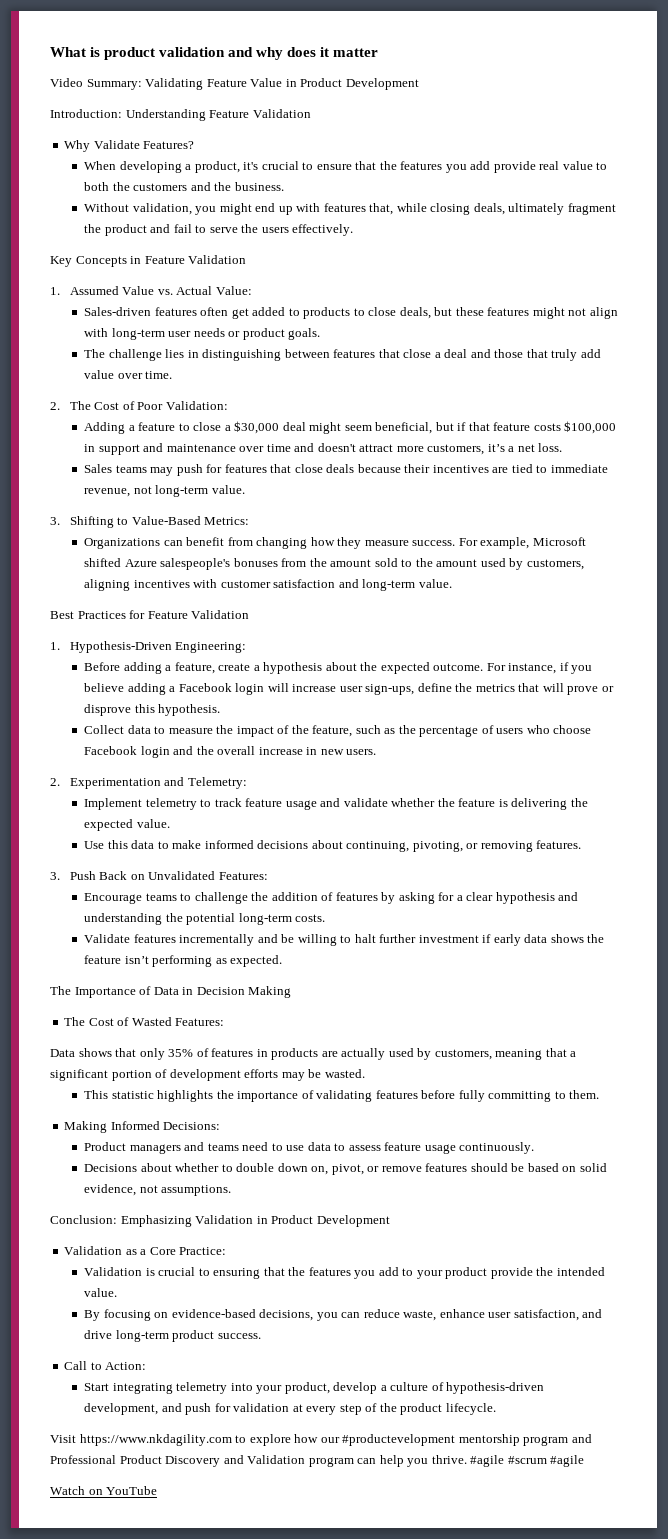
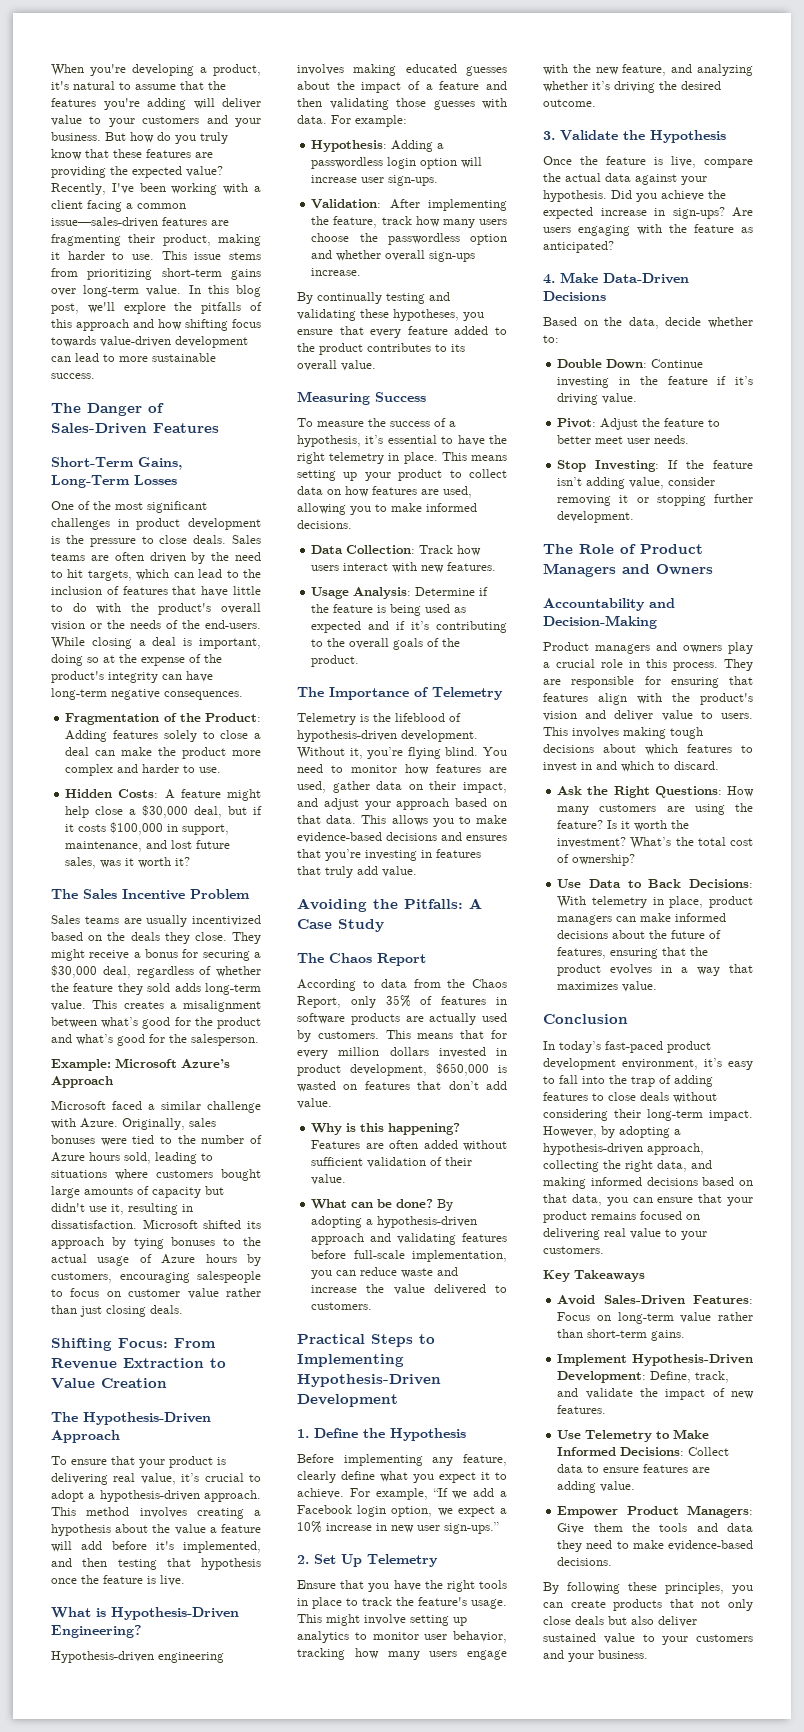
[50,47,379,60] [50,78,419,90] [50,109,311,121] [64,140,195,152] [84,161,608,173] [84,182,284,191] [84,203,616,215] [84,224,354,236] [50,255,247,267] [50,286,252,295] [84,307,618,319] [84,328,321,340] [84,349,601,361] [84,370,173,379] [50,401,228,410] [84,421,617,434] [84,443,563,455] [84,464,608,476] [84,485,245,497] [50,516,250,528] [84,537,586,549] [84,558,584,570] [84,579,452,591] [50,610,250,619] [50,641,247,653] [84,662,593,674] [84,683,614,695] [84,704,221,716] [84,725,592,737] [84,746,377,758] [50,777,247,789] [84,798,588,810] [84,819,170,831] [84,840,582,852] [50,871,268,880] [84,892,579,904] [84,913,326,925] [84,934,605,946] [84,955,283,967] [50,986,292,998] [64,1017,225,1026] [50,1048,137,1057] What is product validation and why does it matter // Video Summary: Validating Feature Value in Product Development // Introduction: Understanding Feature Validation // Why Validate Features? // When developing a product, it's crucial to ensure that the features you add provide real value to both the customers and the business. // Without validation, you might end up with features that, while closing deals, ultimately fragment the product and fail to serve the users effectively. // Key Concepts in Feature Validation // 1. Assumed Value vs. Actual Value: // Sales-driven features often get added to products to close deals, but these features might not align with long-term user needs or product goals. // The challenge lies in distinguishing between features that close a deal and those that truly add value over time. // 2. The Cost of Poor Validation: // Adding a feature to close a $30,000 deal might seem beneficial, but if that feature costs $100,000 in support and maintenance over time and doesn't attract more customers, it’s a net loss. // Sales teams may push for features that close deals because their incentives are tied to immediate revenue, not long-term value. // 3. Shifting to Value-Based Metrics: // Organizations can benefit from changing how they measure success. For example, Microsoft shifted Azure salespeople's bonuses from the amount sold to the amount used by customers, aligning incentives with customer satisfaction and long-term value. // Best Practices for Feature Validation // 1. Hypothesis-Driven Engineering: // Before adding a feature, create a hypothesis about the expected outcome. For instance, if you believe adding a Facebook login will increase user sign-ups, define the metrics that will prove or disprove this hypothesis. // Collect data to measure the impact of the feature, such as the percentage of users who choose Facebook login and the overall increase in new users. // 2. Experimentation and Telemetry: // Implement telemetry to track feature usage and validate whether the feature is delivering the expected value. // Use this data to make informed decisions about continuing, pivoting, or removing features. // 3. Push Back on Unvalidated Features: // Encourage teams to challenge the addition of features by asking for a clear hypothesis and understanding the potential long-term costs. // Validate features incrementally and be willing to halt further investment if early data shows the feature isn’t performing as expected. // The Importance of Data in Decision Making // The Cost of Wasted Features: // Data shows that -> [51,64,261,76] [51,81,226,90] [51,98,261,110] [51,115,261,127] [51,132,228,144] [51,149,213,160] [51,166,223,178] [51,183,261,195] [51,200,186,212] [51,217,229,228] [51,234,261,246] [51,251,261,260] [51,268,261,280] [51,285,261,297] [51,302,262,314] [51,319,261,331] [51,336,248,348] [51,353,216,362] [51,373,95,379] [51,403,164,416] [51,423,219,434] [51,457,182,470] [51,475,177,488] [51,501,207,513] [51,518,261,530] [51,535,261,547] [51,552,261,564] [51,569,261,581] [51,586,261,597] [51,603,261,615] [51,620,261,631] [51,637,261,649] [51,654,222,666] [51,671,213,683] [51,688,243,700] [65,713,261,725] [65,730,261,742] [65,747,261,759] [65,764,222,776] [65,789,261,801] [65,805,262,818] [65,822,230,835] [65,840,231,852] [65,857,191,869] [51,889,250,900] [51,915,261,927] [51,932,261,944] [51,949,261,961] [51,965,261,978] [51,983,261,995] [51,1000,261,1012] [51,1017,261,1029] [51,1034,259,1046] [51,1058,230,1071] [51,1076,113,1088] [51,1100,261,1113] [51,1118,216,1130] [51,1135,262,1146] [51,1152,213,1164] [51,1169,261,1181] [51,1186,224,1198] [51,1203,193,1215] [51,1219,261,1229] [51,1237,261,1249] [51,1254,261,1266] [51,1271,261,1283] [51,1288,261,1299] [51,1305,183,1317] [51,1338,216,1351] [51,1358,226,1369] [51,1378,167,1389] [51,1412,211,1425] [51,1430,120,1443] [51,1456,226,1468] [51,1473,261,1485] [51,1490,261,1502] [51,1507,261,1519] [51,1524,261,1536] [51,1541,261,1553] [51,1558,261,1570] [51,1575,185,1586] [51,1607,239,1620] [51,1625,142,1638] [51,1651,224,1663] [297,64,507,76] [297,81,507,93] [297,98,507,110] [297,115,407,127] [311,140,445,152] [311,157,483,169] [311,175,439,186] [311,199,507,211] [311,216,507,228] [311,233,507,245] [311,250,476,262] [311,268,362,276] [297,292,450,304] [297,309,484,321] [297,326,507,338] [297,343,465,355] [297,360,376,371] [297,391,426,405] [297,418,456,427] [297,435,507,447] [297,452,507,464] [297,469,507,481] [297,486,472,498] [297,503,477,515] [297,520,352,529] [311,545,482,556] [311,562,497,573] [311,587,489,599] [311,604,467,616] [311,621,507,633] [311,638,461,650] [311,655,360,667] [297,687,503,700] [297,713,461,725] [297,730,478,742] [297,747,507,759] [297,764,507,775] [297,781,507,793] [297,798,507,810] [297,815,507,827] [297,832,507,843] [297,849,481,861] [297,866,417,878] [297,898,482,912] [297,919,384,932] [297,953,426,966] [297,979,507,991] [297,996,341,1008] When you're developing a product, it's natural to assume that the features you're adding will deliver value to your customers and your business. But how do you truly know that these features are providing the expected value? Recently, I've been working with a client facing a common issue—sales-driven features are fragmenting their product, making it harder to use. This issue stems from prioritizing short-term gains over long-term value. In this blog post, we'll explore the pitfalls of this approach and how shifting focus towards value-driven development can lead to more sustainable success. // The Danger of Sales-Driven Features // Short-Term Gains, Long-Term Losses // One of the most significant challenges in product development is the pressure to close deals. Sales teams are often driven by the need to hit targets, which can lead to the inclusion of features that have little to do with the product's overall vision or the needs of the end-users. While closing a deal is important, doing so at the expense of the product's integrity can have long-term negative consequences. // Fragmentation of the Product: Adding features solely to close a deal can make the product more complex and harder to use. // Hidden Costs: A feature might help close a $30,000 deal, but if it costs $100,000 in support, maintenance, and lost future sales, was it worth it? // The Sales Incentive Problem // Sales teams are usually incentivized based on the deals they close. They might receive a bonus for securing a $30,000 deal, regardless of whether the feature they sold adds long-term value. This creates a misalignment between what’s good for the product and what’s good for the salesperson. // Example: Microsoft Azure’s Approach // Microsoft faced a similar challenge with Azure. Originally, sales bonuses were tied to the number of Azure hours sold, leading to situations where customers bought large amounts of capacity but didn't use it, resulting in dissatisfaction. Microsoft shifted its approach by tying bonuses to the actual usage of Azure hours by customers, encouraging salespeople to focus on customer value rather than just closing deals. // Shifting Focus: From Revenue Extraction to Value Creation // The Hypothesis-Driven Approach // To ensure that your product is delivering real value, it’s crucial to adopt a hypothesis-driven approach. This method involves creating a hypothesis about the value a feature will add before it's implemented, and then testing that hypothesis once the feature is live. // What is Hypothesis-Driven Engineering? // Hypothesis-driven engineering involves making educated guesses about the impact of a feature and then validating those guesses with data. For example: // Hypothesis: Adding a passwordless login option will increase user sign-ups. // Validation: After implementing the feature, track how many users choose the passwordless option and whether overall sign-ups increase. // By continually testing and validating these hypotheses, you ensure that every feature added to the product contributes to its overall value. // Measuring Success // To measure the success of a hypothesis, it’s essential to have the right telemetry in place. This means setting up your product to collect data on how features are used, allowing you to make informed decisions. // Data Collection: Track how users interact with new features. // Usage Analysis: Determine if the feature is being used as expected and if it’s contributing to the overall goals of the product. // The Importance of Telemetry // Telemetry is the lifeblood of hypothesis-driven development. Without it, you’re flying blind. You need to monitor how features are used, gather data on their impact, and adjust your approach based on that data. This allows you to make evidence-based decisions and ensures that you’re investing in features that truly add value. // Avoiding the Pitfalls: A Case Study // The Chaos Report // According to data from the Chaos Report,
(268, 1053) none -> [297,1013,345,1024] software
[434,1048,577,1060] [50,1069,365,1081] [84,1090,600,1102] [64,1121,221,1133] [84,1142,535,1154] [84,1163,607,1175] [84,1184,232,1196] [50,1215,390,1227] [64,1246,227,1255] [84,1267,605,1279] [84,1288,118,1297] [84,1309,603,1321] [84,1330,261,1342] [64,1361,147,1370] [84,1382,545,1394] [84,1403,496,1415] [50,1434,592,1446] [50,1455,585,1467] [50,1486,158,1495] customers, meaning that a significant portion of development efforts may be wasted. // This statistic highlights the importance of validating features before fully committing to them. // Making Informed Decisions: // Product managers and teams need to use data to assess feature usage continuously. // Decisions about whether to double down on, pivot, or remove features should be based on solid evidence, not assumptions. // Conclusion: Emphasizing Validation in Product Development // Validation as a Core Practice: // Validation is crucial to ensuring that the features you add to your product provide the intended value. // By focusing on evidence-based decisions, you can reduce waste, enhance user satisfaction, and drive long-term product success. // Call to Action: // Start integrating telemetry into your product, develop a culture of hypothesis-driven development, and push for validation at every step of the product lifecycle. // Visit https://www.nkdagility.com to explore how our #productevelopment mentorship program and Professional Product Discovery and Validation program can help you thrive. #agile #scrum #agile // Watch on YouTube -> [317,1030,507,1039] [297,1047,507,1059] [297,1063,507,1076] [297,1081,507,1092] [297,1098,332,1109] [311,1123,461,1135] [311,1140,507,1151] [311,1157,473,1168] [311,1174,347,1185] [311,1199,454,1211] [311,1216,478,1228] [311,1233,507,1245] [311,1250,507,1262] [311,1267,459,1279] [311,1284,507,1295] [311,1302,373,1310] [297,1334,435,1347] [297,1354,404,1367] [297,1374,441,1387] [297,1394,398,1407] [297,1428,466,1441] [297,1454,507,1466] [297,1471,507,1483] [297,1488,508,1500] [297,1505,507,1517] [297,1521,499,1534] [297,1554,438,1567] [297,1580,507,1592] [297,1597,507,1609] [297,1614,467,1626] [297,1631,507,1643] [297,1648,507,1660] [543,64,753,76] [543,81,721,93] [543,99,596,107] [543,130,726,143] [543,156,753,168] [543,173,707,185] [543,190,726,202] [543,207,753,219] [543,224,753,236] [543,241,614,253] [543,272,689,284] [543,291,606,301] [543,317,753,329] [543,335,559,343] [557,359,704,369] [557,376,753,388] [557,393,638,405] [557,418,721,430] [557,435,690,444] [557,460,753,472] [557,477,716,489] [557,494,753,506] [557,511,635,523] [543,544,703,554] [543,563,713,577] [543,598,675,611] [543,615,657,629] [543,642,753,654] [543,659,753,671] [543,676,753,688] [543,693,753,705] [543,710,753,721] [543,727,703,739] [543,744,753,755] [543,761,719,772] [557,786,754,798] [557,803,753,815] [557,820,690,831] [557,837,753,849] [557,854,636,866] [557,879,753,888] [557,896,753,908] [557,913,727,925] [557,930,722,939] [557,947,709,959] [557,964,753,976] [557,981,658,992] [543,1014,628,1024] [543,1041,711,1053] [543,1058,753,1070] [543,1075,713,1087] [543,1092,717,1103] [543,1109,753,1121] [543,1126,681,1138] [543,1143,704,1155] [543,1160,712,1172] [543,1177,753,1189] [543,1194,753,1206] [543,1211,700,1223] [543,1228,707,1240] [543,1246,604,1254] [543,1270,645,1282] [557,1295,753,1305] [557,1312,753,1324] [557,1329,686,1341] [557,1354,753,1366] [557,1371,730,1383] [557,1388,754,1400] [557,1405,607,1414] [557,1429,710,1442] [557,1447,730,1456] [557,1464,711,1473] [557,1481,636,1493] [557,1505,753,1518] [557,1523,753,1534] [557,1540,753,1552] [557,1557,613,1566] [543,1582,753,1594] [543,1599,753,1611] [543,1616,697,1627] [543,1633,753,1645] [543,1650,648,1662] customers. This means that for every million dollars invested in product development, $650,000 is wasted on features that don’t add value. // Why is this happening? Features are often added without sufficient validation of their value. // What can be done? By adopting a hypothesis-driven approach and validating features before full-scale implementation, you can reduce waste and increase the value delivered to customers. // Practical Steps to Implementing Hypothesis-Driven Development // 1. Define the Hypothesis // Before implementing any feature, clearly define what you expect it to achieve. For example, “If we add a Facebook login option, we expect a 10% increase in new user sign-ups.” // 2. Set Up Telemetry // Ensure that you have the right tools in place to track the feature's usage. This might involve setting up analytics to monitor user behavior, tracking how many users engage with the new feature, and analyzing whether it’s driving the desired outcome. // 3. Validate the Hypothesis // Once the feature is live, compare the actual data against your hypothesis. Did you achieve the expected increase in sign-ups? Are users engaging with the feature as anticipated? // 4. Make Data-Driven Decisions // Based on the data, decide whether to: // Double Down: Continue investing in the feature if it’s driving value. // Pivot: Adjust the feature to better meet user needs. // Stop Investing: If the feature isn’t adding value, consider removing it or stopping further development. // The Role of Product Managers and Owners // Accountability and Decision-Making // Product managers and owners play a crucial role in this process. They are responsible for ensuring that features align with the product's vision and deliver value to users. This involves making tough decisions about which features to invest in and which to discard. // Ask the Right Questions: How many customers are using the feature? Is it worth the investment? What’s the total cost of ownership? // Use Data to Back Decisions: With telemetry in place, product managers can make informed decisions about the future of features, ensuring that the product evolves in a way that maximizes value. // Conclusion // In today’s fast-paced product development environment, it’s easy to fall into the trap of adding features to close deals without considering their long-term impact. However, by adopting a hypothesis-driven approach, collecting the right data, and making informed decisions based on that data, you can ensure that your product remains focused on delivering real value to your customers. // Key Takeaways // Avoid Sales-Driven Features: Focus on long-term value rather than short-term gains. // Implement Hypothesis-Driven Development: Define, track, and validate the impact of new features. // Use Telemetry to Make Informed Decisions: Collect data to ensure features are adding value. // Empower Product Managers: Give them the tools and data they need to make evidence-based decisions. // By following these principles, you can create products that not only close deals but also deliver sustained value to your customers and your business.

